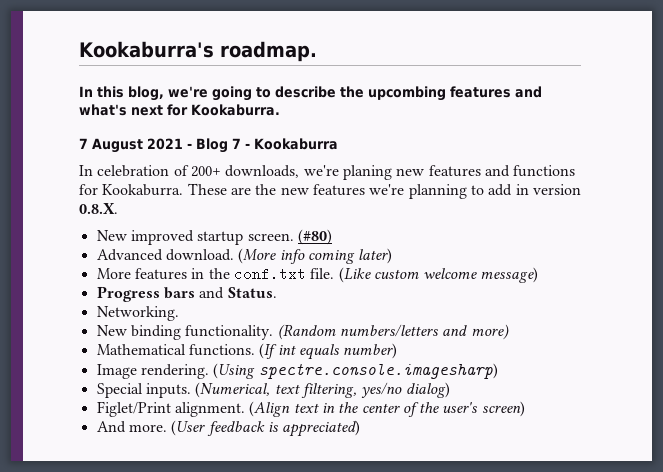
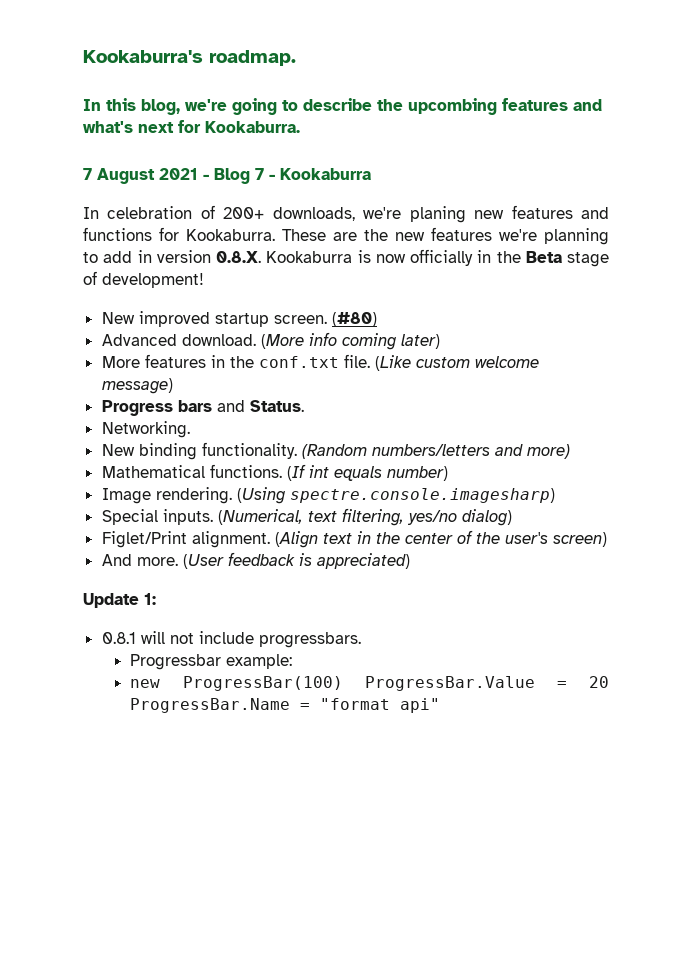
(118, 208) none -> [266,249,609,267] [83,271,204,288] Kookaburra is now officially in the Beta stage of development!
(361, 428) none -> [83,593,156,608] [101,631,361,648] [130,654,293,670] [130,676,609,691] [130,698,441,713] // Update 1: // 0.8.1 will not include progressbars. // Progressbar example: // new ProgressBar(100) ProgressBar.Value = 20 ProgressBar.Name = "format api"

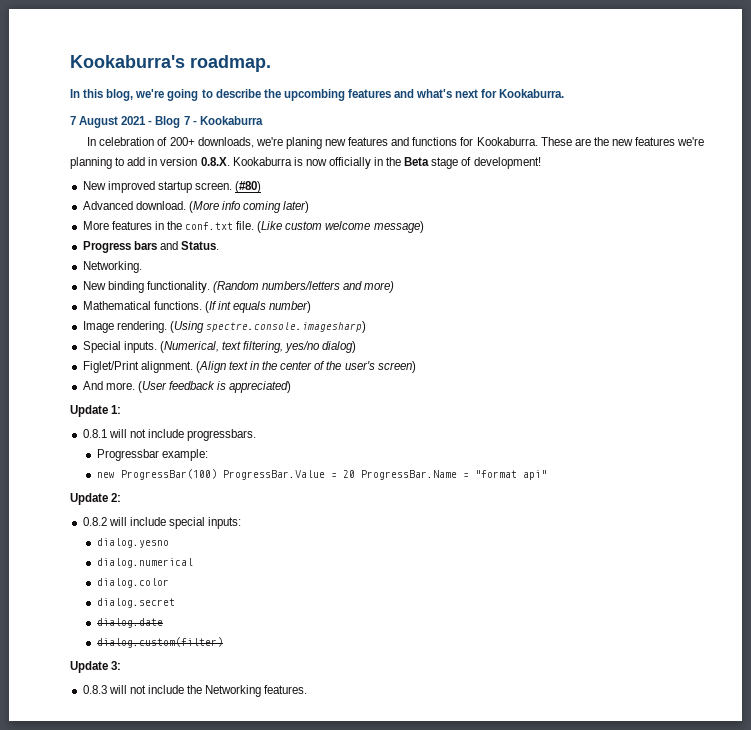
(441, 705) none -> [70,493,122,505] [82,517,242,529] [96,538,169,548] [96,558,193,568] [96,578,169,588] [96,598,175,608] [96,618,163,628] [96,637,223,648] [70,661,122,673] [82,685,308,697] // Update 2: // 0.8.2 will include special inputs: // dialog.yesno // dialog.numerical // dialog.color // dialog.secret // dialog.date // dialog.custom(filter) // Update 3: // 0.8.3 will not include the Networking features.

